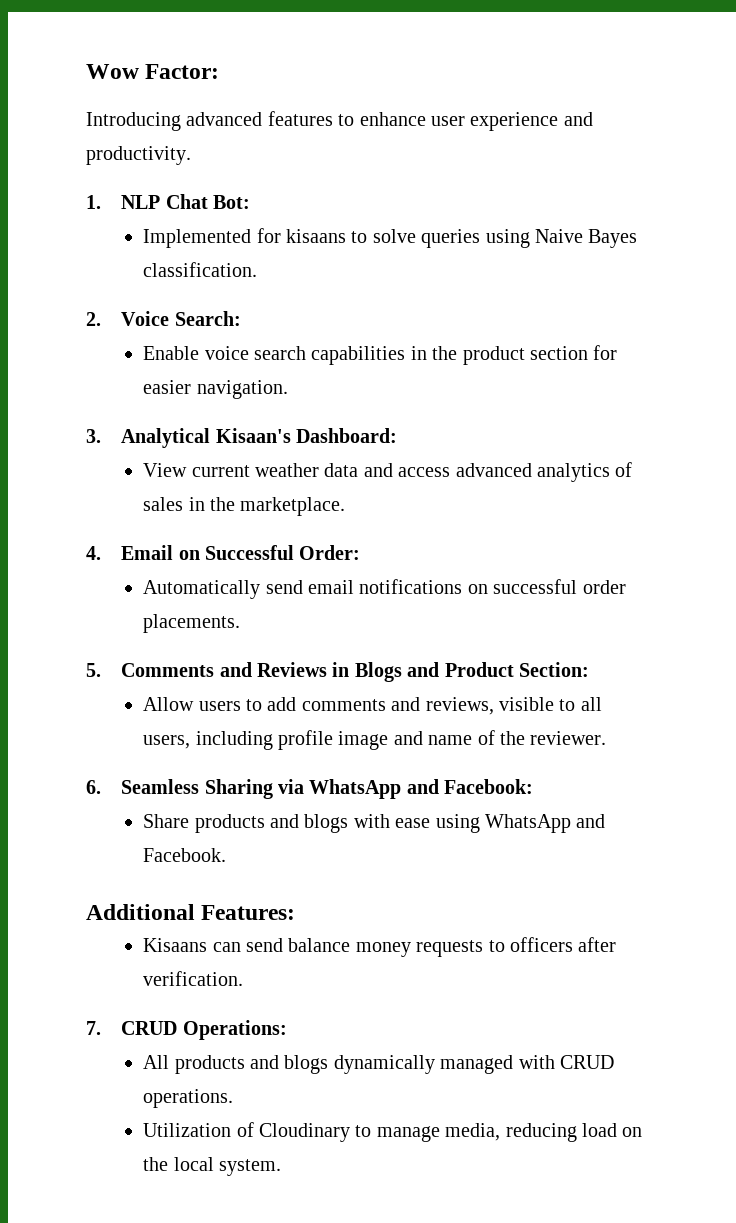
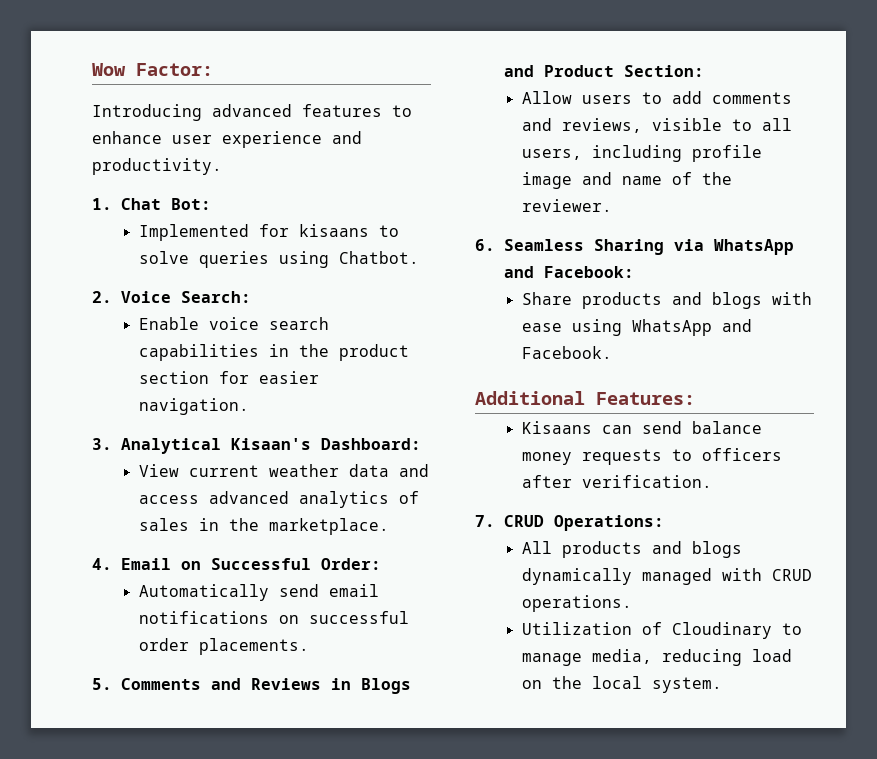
[121,195,161,209] NLP -> (112, 204) none
[534,229,638,248] [143,262,258,277] Naive Bayes classification. -> [338,251,419,264] Chatbot.

